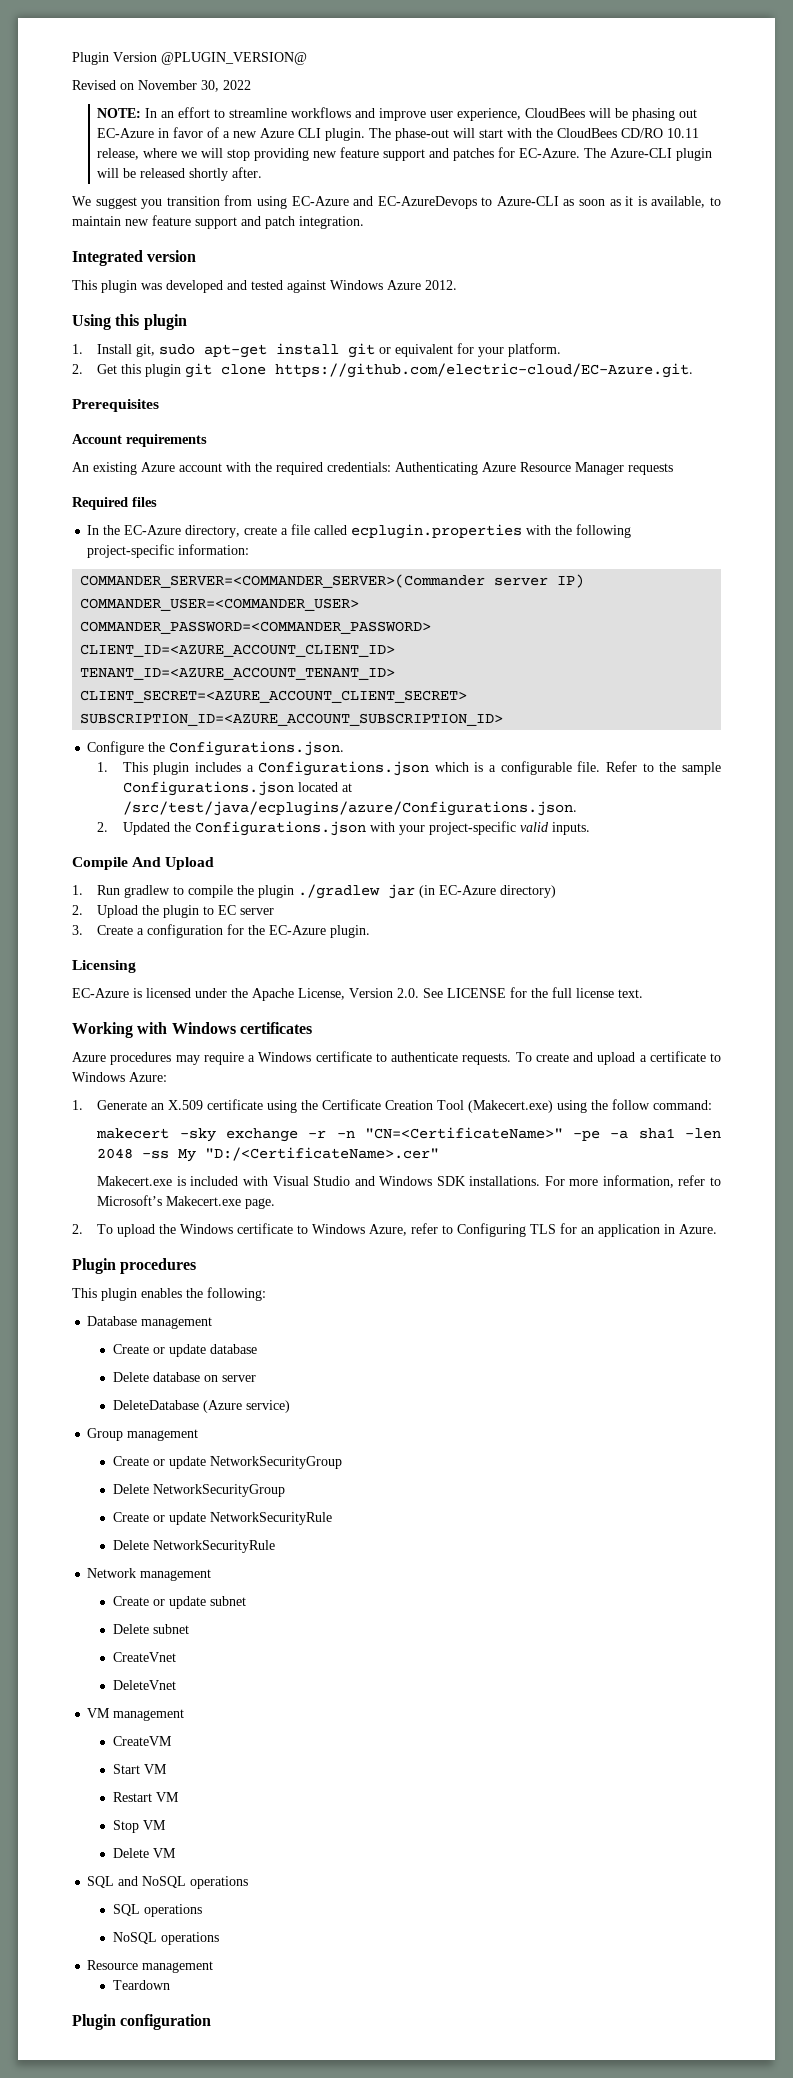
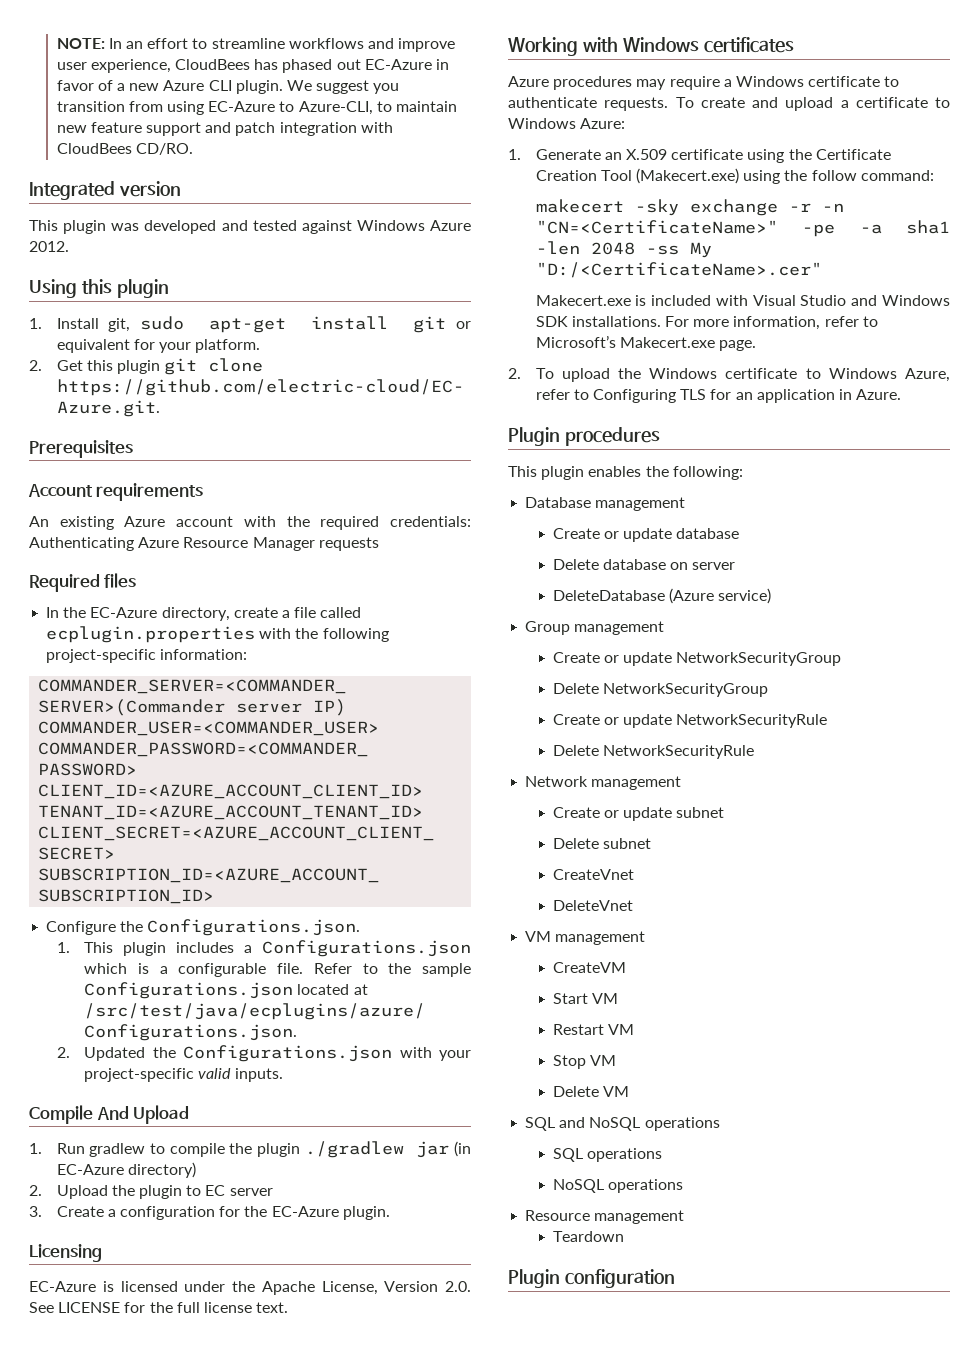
[72,52,307,65] [72,80,251,92] Plugin Version @PLUGIN_VERSION@ // Revised on November 30, 2022 // -> (56, 43) none
[589,108,676,121] will be phasing -> [254,59,333,73] has phased
[369,128,700,141] [97,147,713,161] [97,167,263,181] The phase-out will start with the CloudBees CD/RO 10.11 release, where we will stop providing new feature support and patches for EC-Azure. The Azure-CLI plugin will be released shortly after. // -> (283, 87) none
[353,196,706,209] and EC-AzureDevops to Azure-CLI as soon as it is available, -> [279,101,373,115] to Azure-CLI,
[299,216,364,229] integration. -> [279,122,393,136] [56,143,193,155] integration with CloudBees CD/RO.

